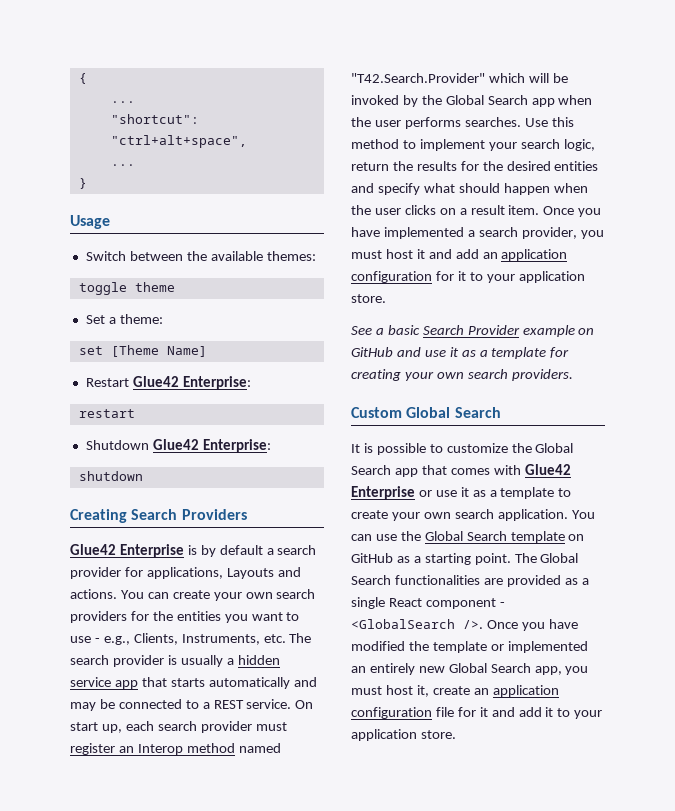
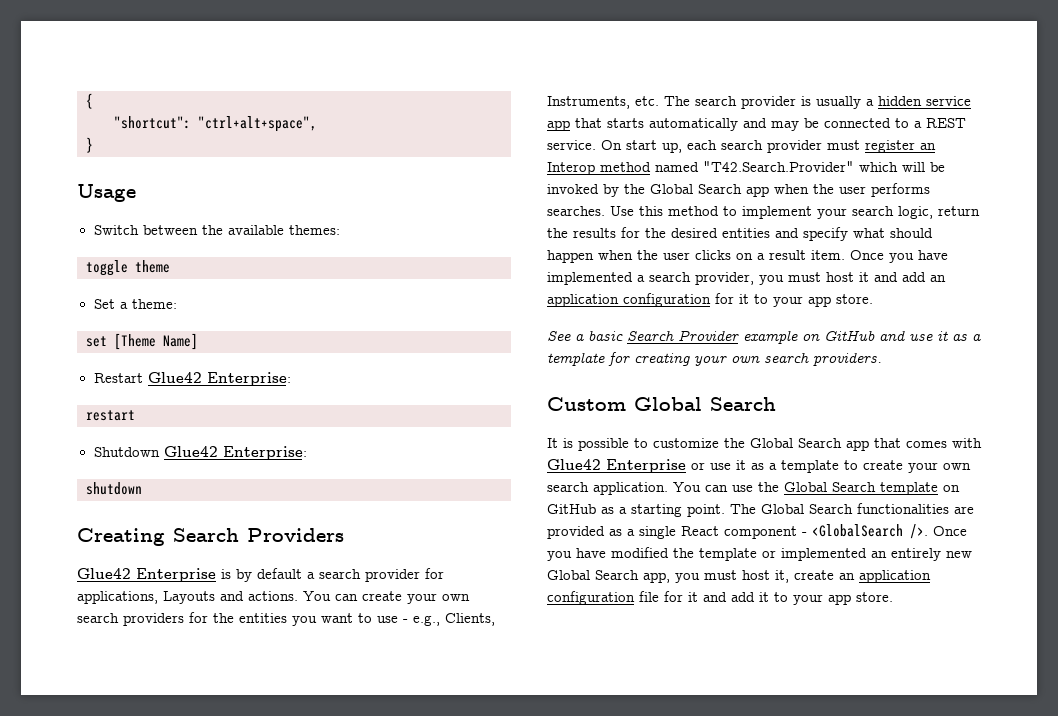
[110,101,135,103] // ... -> (93, 101) none
[110,164,135,166] // ... -> (317, 124) none
[518,271,585,283] application -> [808,296,831,307] app
[351,729,417,741] application -> [828,594,851,605] app

